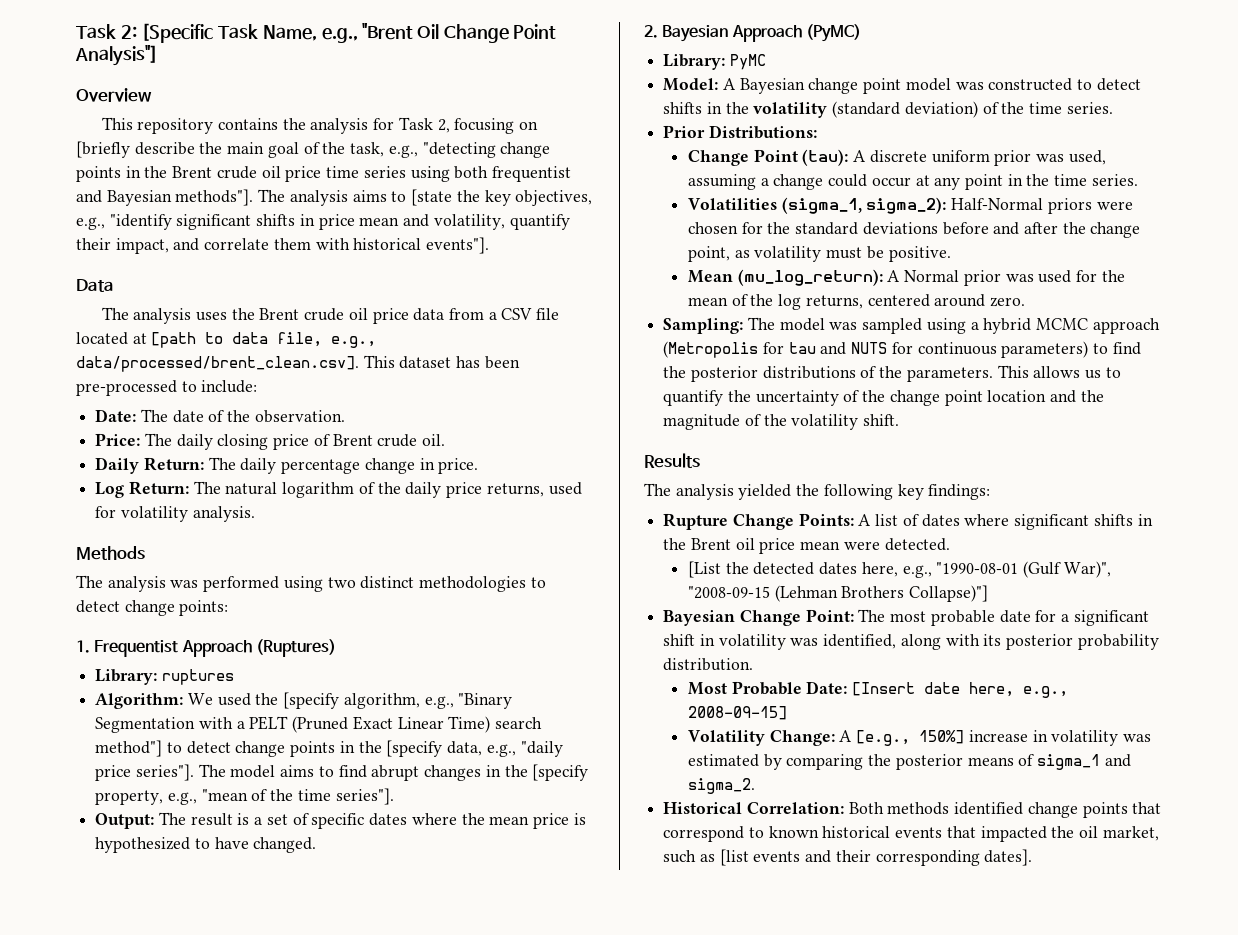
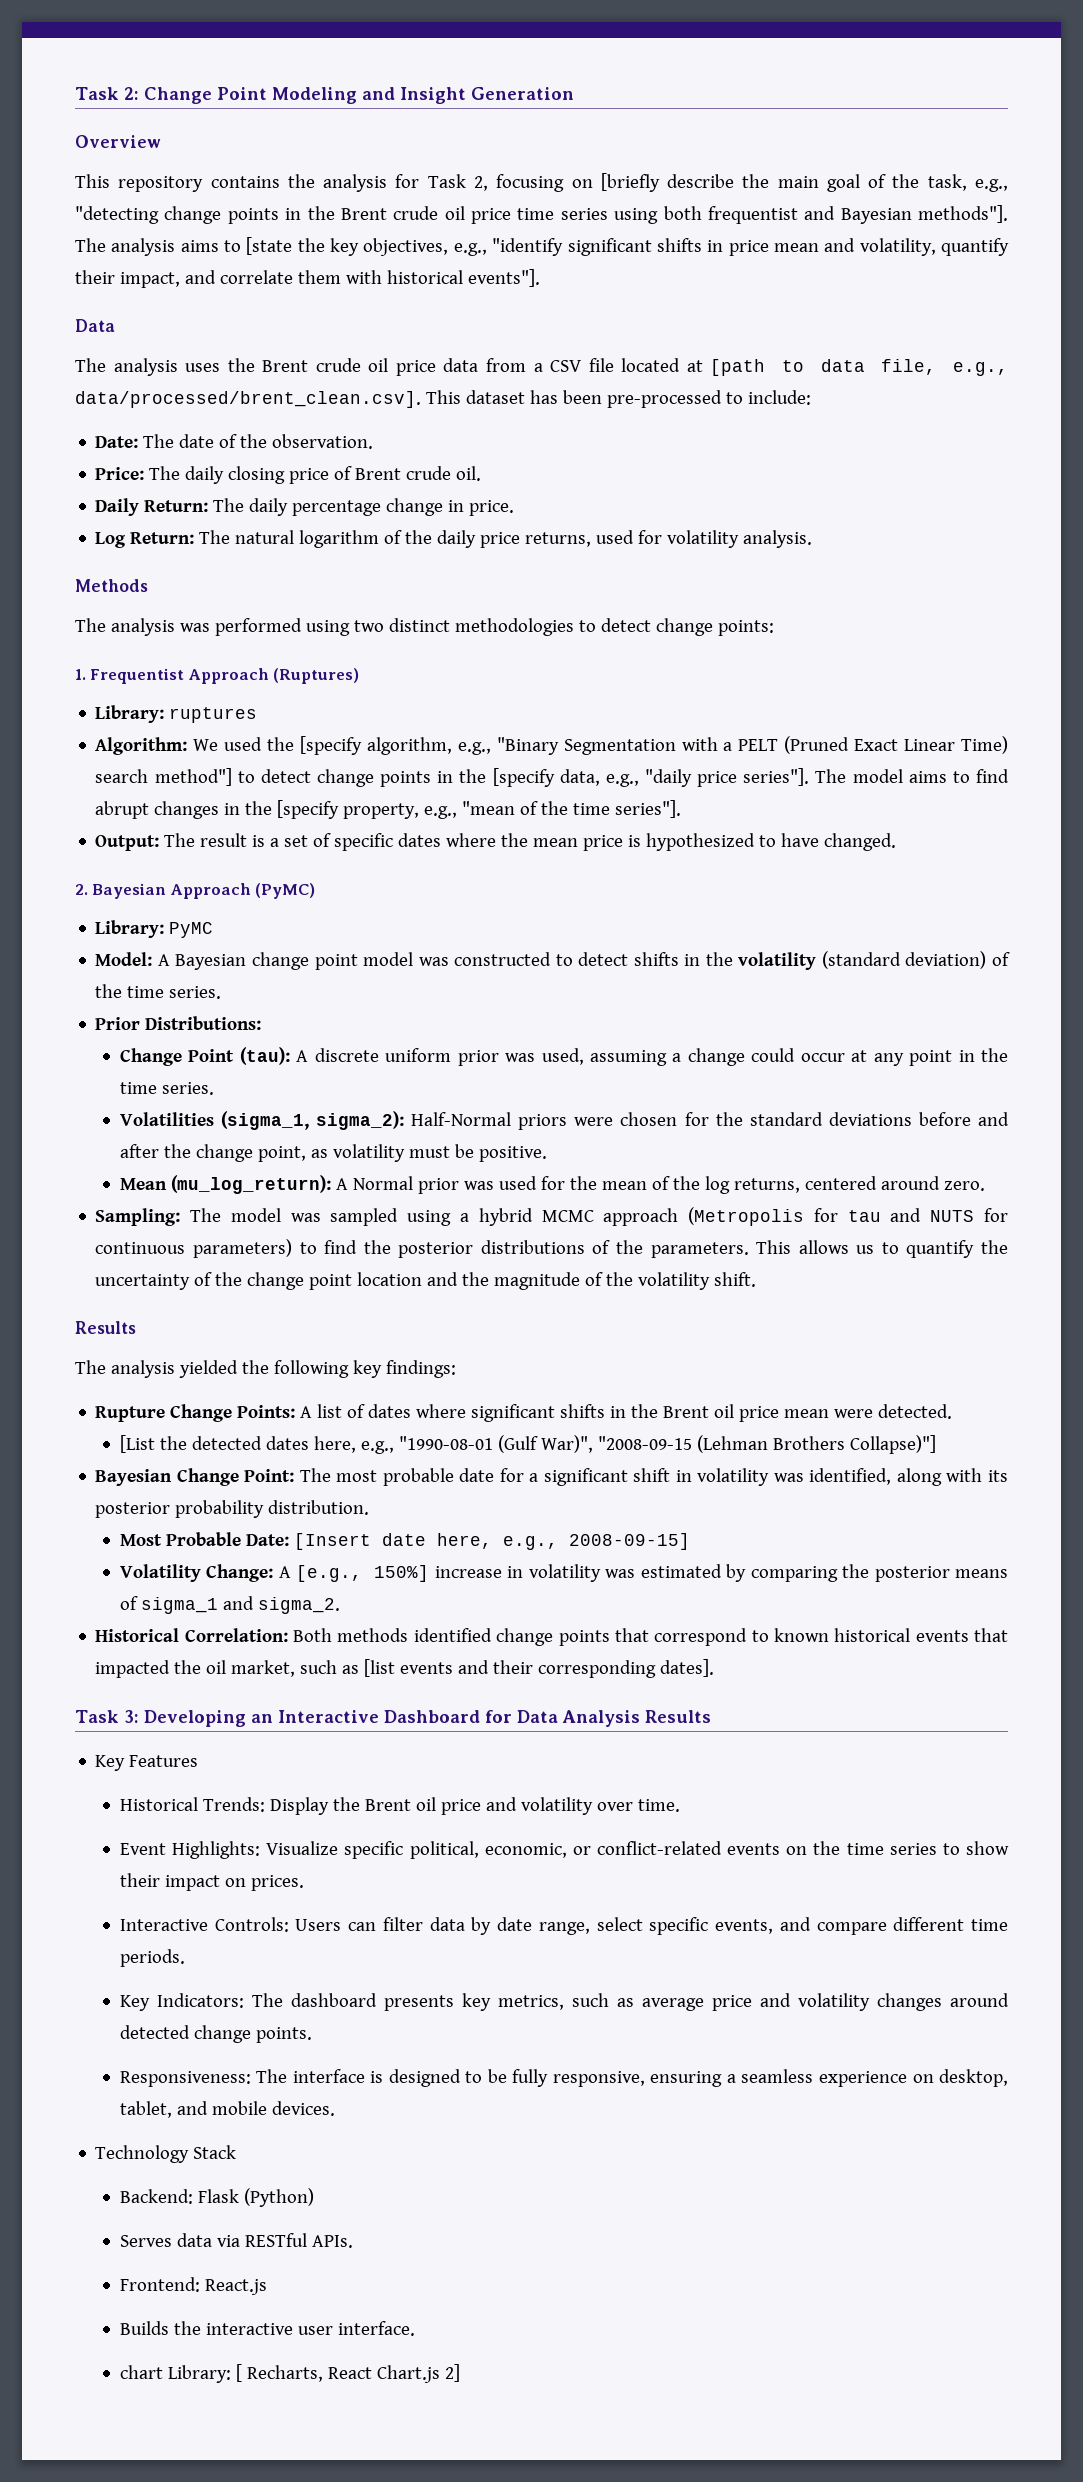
[141,23,557,43] [75,45,158,66] [Specific Task Name, e.g., "Brent Oil Change Point Analysis"] -> [143,87,574,104] Change Point Modeling and Insight Generation
(1033, 857) none -> [75,1710,711,1727] [95,1755,199,1771] [119,1797,680,1815] [119,1841,1009,1859] [119,1873,304,1891] [119,1917,1008,1935] [119,1949,185,1967] [119,1993,1010,2011] [119,2025,312,2043] [119,2069,1009,2087] [119,2101,335,2118] [95,2145,237,2163] [119,2188,314,2207] [119,2233,353,2248] [119,2277,267,2295] [119,2321,415,2336] [119,2364,460,2383] // Task 3: Developing an Interactive Dashboard for Data Analysis Results // Key Features // Historical Trends: Display the Brent oil price and volatility over time. // Event Highlights: Visualize specific political, economic, or conflict-related events on the time series to show their impact on prices. // Interactive Controls: Users can filter data by date range, select specific events, and compare different time periods. // Key Indicators: The dashboard presents key metrics, such as average price and volatility changes around detected change points. // Responsiveness: The interface is designed to be fully responsive, ensuring a seamless experience on desktop, tablet, and mobile devices. // Technology Stack // Backend: Flask (Python) // Serves data via RESTful APIs. // Frontend: React.js // Builds the interactive user interface. // chart Library: [ Recharts, React Chart.js 2]

